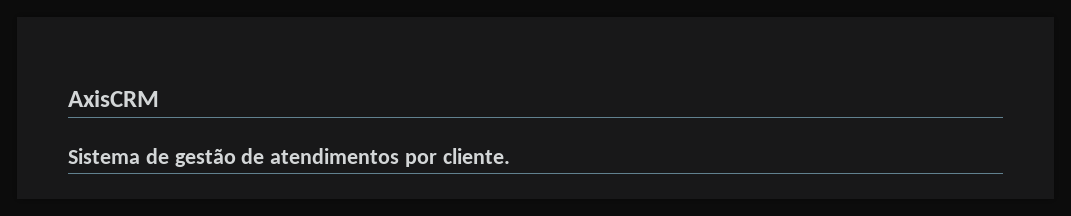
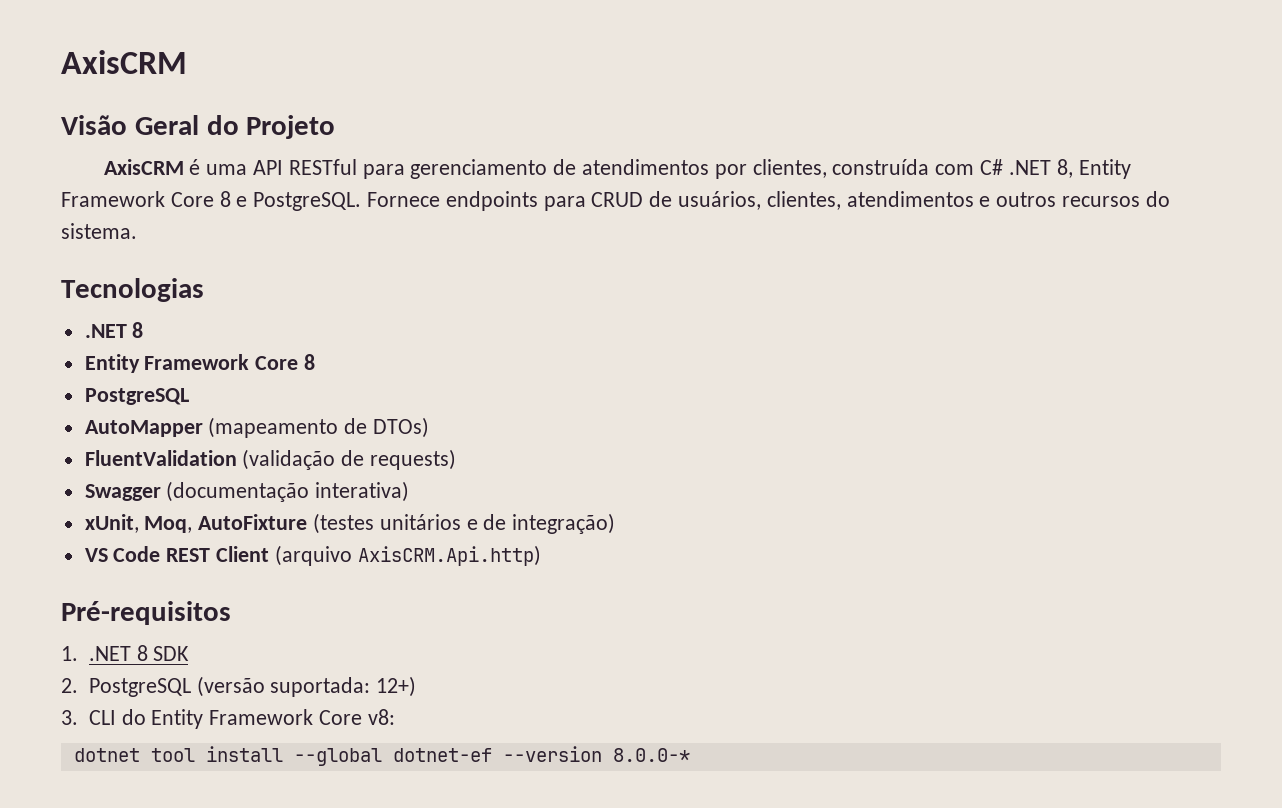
[68,148,510,167] Sistema de gestão de atendimentos por cliente. -> [61,115,336,139] [103,159,1131,179] [61,191,1170,211] [61,223,137,239] [61,278,204,302] [84,322,144,338] [84,354,316,373] [84,388,189,405] [84,417,430,438] [84,449,457,470] [84,481,410,502] [84,513,616,534] [84,545,541,566] [61,601,231,625] [61,645,190,661] [61,676,417,697] [61,709,395,729] [73,746,690,766] Visão Geral do Projeto // AxisCRM é uma API RESTful para gerenciamento de atendimentos por clientes, construída com C# .NET 8, Entity Framework Core 8 e PostgreSQL. Fornece endpoints para CRUD de usuários, clientes, atendimentos e outros recursos do sistema. // Tecnologias // .NET 8 // Entity Framework Core 8 // PostgreSQL // AutoMapper (mapeamento de DTOs) // FluentValidation (validação de requests) // Swagger (documentação interativa) // xUnit, Moq, AutoFixture (testes unitários e de integração) // VS Code REST Client (arquivo AxisCRM.Api.http) // Pré-requisitos // 1. .NET 8 SDK // 2. PostgreSQL (versão suportada: 12+) // 3. CLI do Entity Framework Core v8: // dotnet tool install --global dotnet-ef --version 8.0.0-*

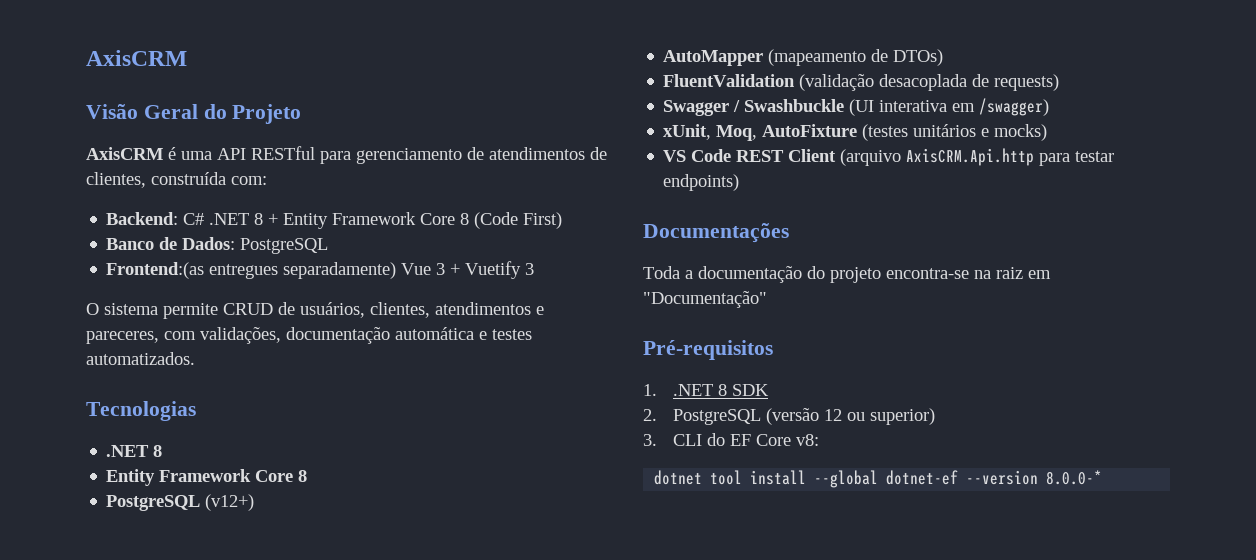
[714,164,747,179] por -> [590,147,607,160] de
[935,159,1131,179] [61,191,586,211] com C# .NET 8, Entity Framework Core 8 e PostgreSQL. Fornece endpoints para -> [231,176,267,185] [106,212,563,229] [106,237,329,254] [106,261,535,279] [86,303,218,319] com: // Backend: C# .NET 8 + Entity Framework Core 8 (Code First) // Banco de Dados: PostgreSQL // Frontend:(as entregues separadamente) Vue 3 + Vuetify 3 // O sistema permite
[996,191,1170,207] [61,223,137,239] outros recursos do sistema. -> [86,327,532,344] [86,352,195,365] pareceres, com validações, documentação automática e testes automatizados.
(189, 396) none -> [205,494,255,511] (v12+)
(336, 459) none -> [879,74,968,91] desacoplada
[166,481,410,502] (documentação interativa) -> [733,98,1050,116] / Swashbuckle (UI interativa em /swagger)
[483,513,616,534] de integração) -> [994,124,1048,141] mocks)
[357,545,541,566] AxisCRM.Api.http) -> [906,148,1115,166] [663,174,740,191] [643,223,789,243] [643,266,1051,283] [643,291,767,308] AxisCRM.Api.http para testar endpoints) // Documentações // Toda a documentação do projeto encontra-se na raiz em "Documentação"
[270,676,417,697] suportada: 12+) -> [824,408,936,425] 12 ou superior)
[151,709,314,729] Entity Framework -> [730,434,752,446] EF

